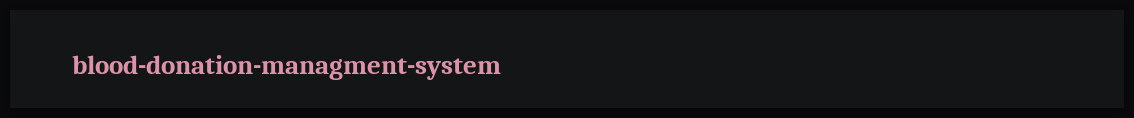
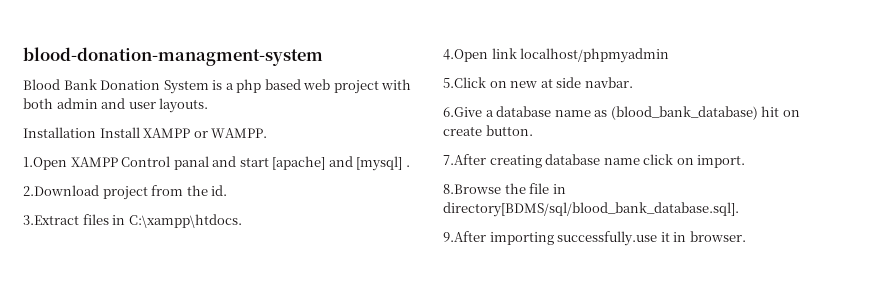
(501, 67) none -> [23,79,412,94] [23,98,209,113] [23,127,268,138] [23,156,410,171] [23,185,228,200] [23,214,242,228] [443,48,670,63] [443,77,633,88] [443,106,800,120] [443,125,533,136] [443,154,746,168] [443,183,566,194] [443,202,739,217] [443,231,746,246] // Blood Bank Donation System is a php based web project with both admin and user layouts. // Installation Install XAMPP or WAMPP. // 1.Open XAMPP Control panal and start [apache] and [mysql] . // 2.Download project from the id. // 3.Extract files in C:\xampp\htdocs. // 4.Open link localhost/phpmyadmin // 5.Click on new at side navbar. // 6.Give a database name as (blood_bank_database) hit on create button. // 7.After creating database name click on import. // 8.Browse the file in directory[BDMS/sql/blood_bank_database.sql]. // 9.After importing successfully.use it in browser.

